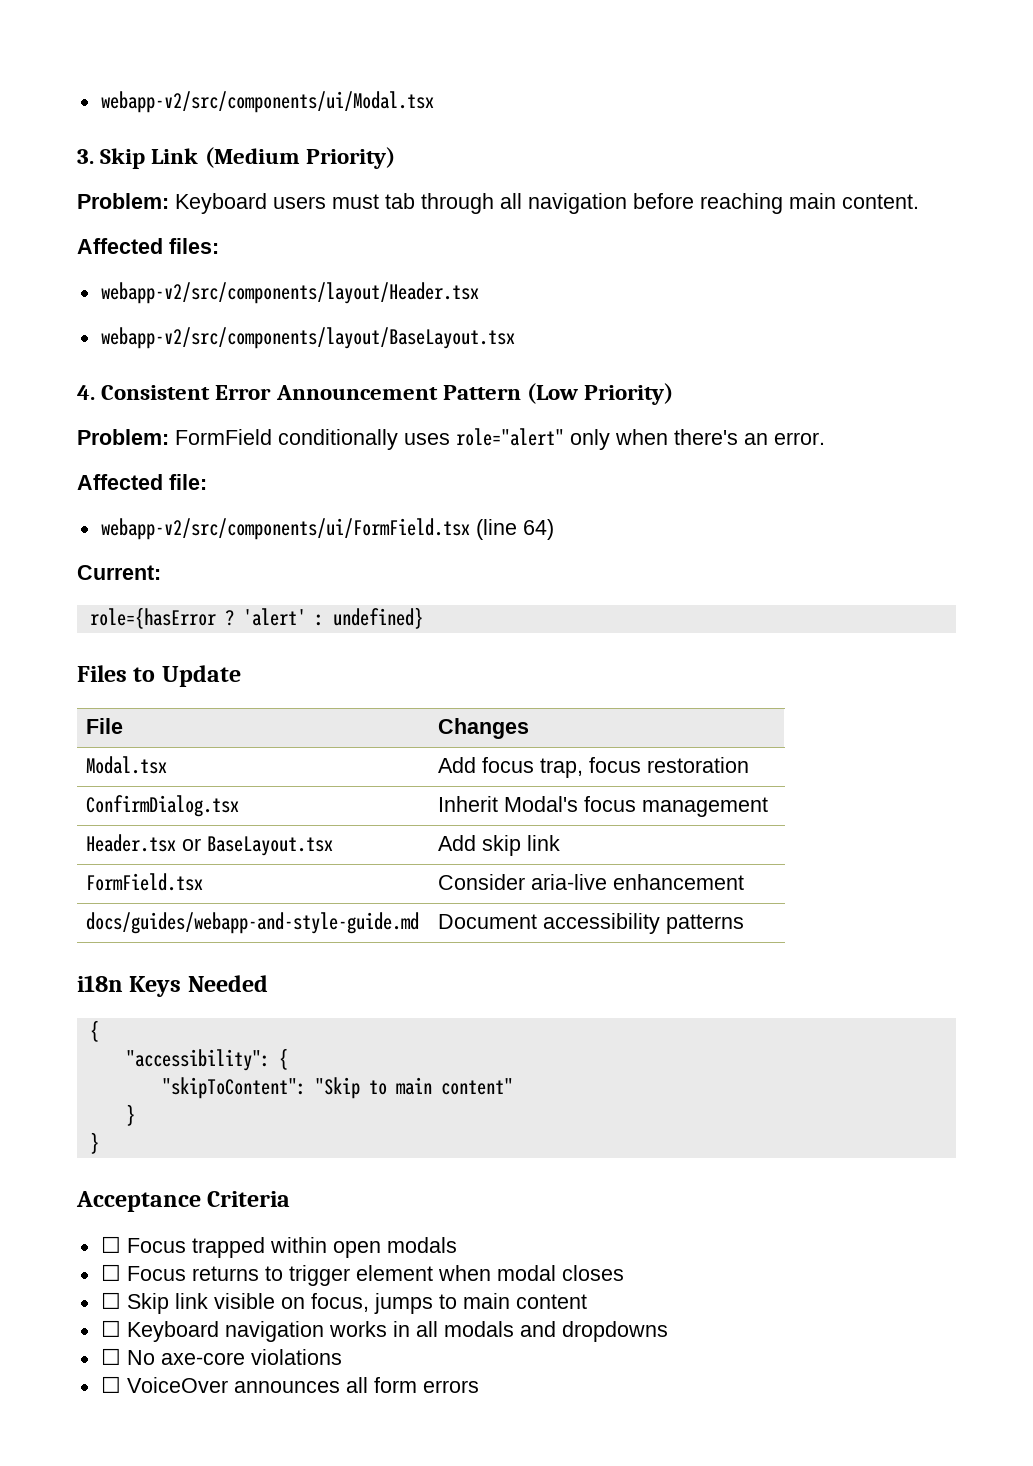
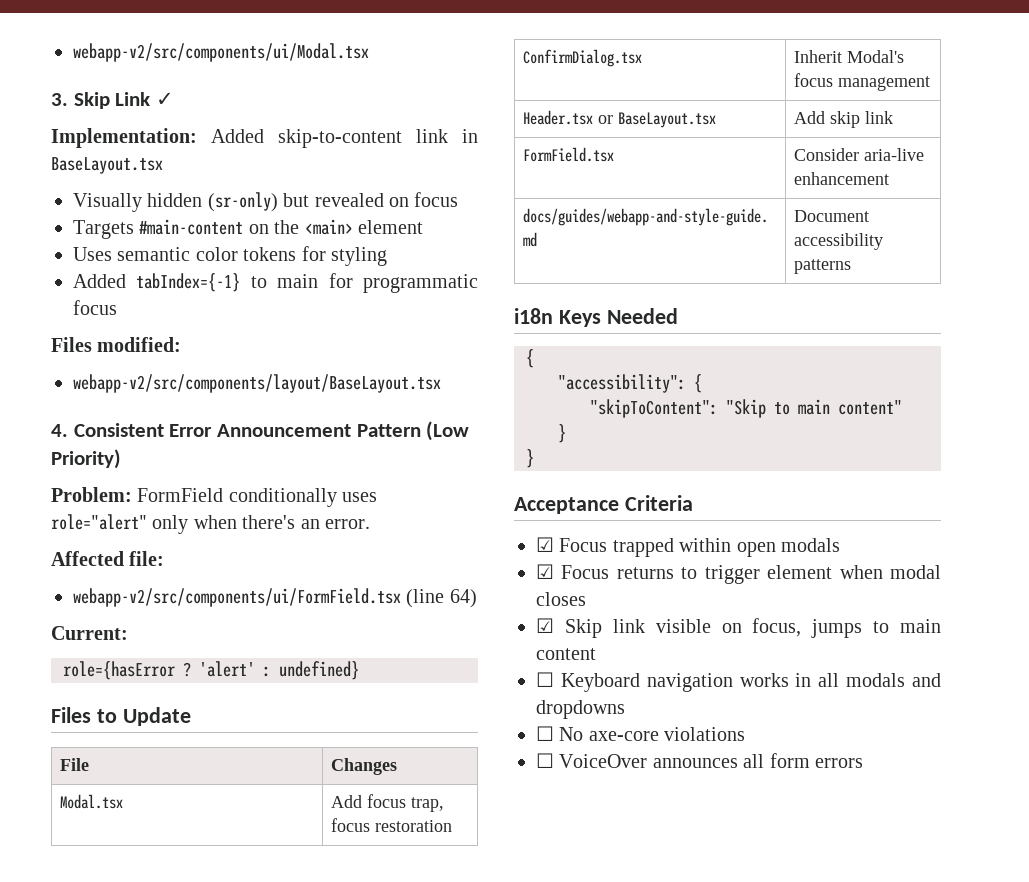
[204,147,395,169] [77,193,919,214] [77,238,219,254] [100,282,479,304] (Medium Priority) // Problem: Keyboard users must tab through all navigation before reaching main content. // Affected files: // webapp-v2/src/components/layout/Header.tsx -> [156,92,175,106] [51,128,478,148] [51,157,163,174] [73,192,459,212] [73,219,423,239] [73,246,387,266] [73,273,478,293] [73,300,117,315] [51,337,182,352] ✓ // Implementation: Added skip-to-content link in BaseLayout.tsx // Visually hidden (sr-only) but revealed on focus // Targets #main-content on the <main> element // Uses semantic color tokens for styling // Added tabIndex={-1} to main for programmatic focus // Files modified:
[100,1236,121,1253] ☐ -> [536,537,554,552] ☑
[100,1264,121,1281] ☐ -> [536,564,554,579] ☑
[100,1292,121,1309] ☐ -> [536,618,554,633] ☑

